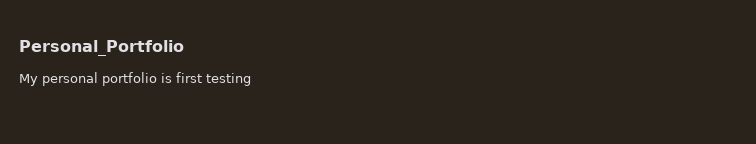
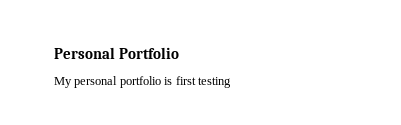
[19,40,184,56] Personal_Portfolio -> [54,47,180,59] Personal Portfolio

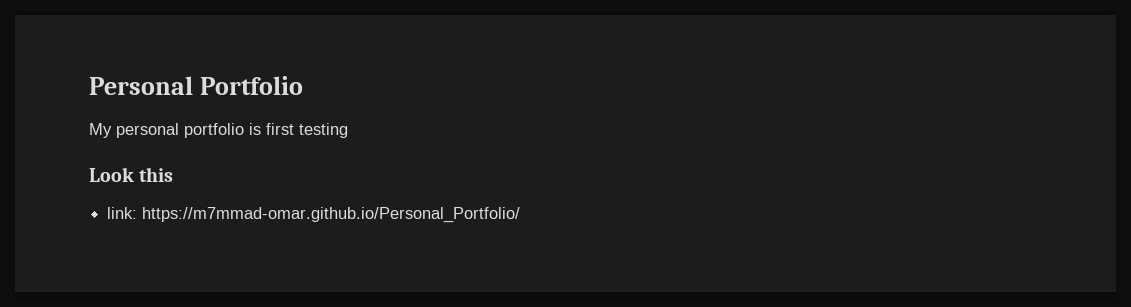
(231, 82) none -> [89,167,174,182] [107,207,521,223] // Look this // link: https://m7mmad-omar.github.io/Personal_Portfolio/

